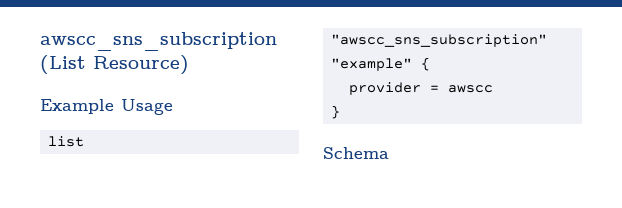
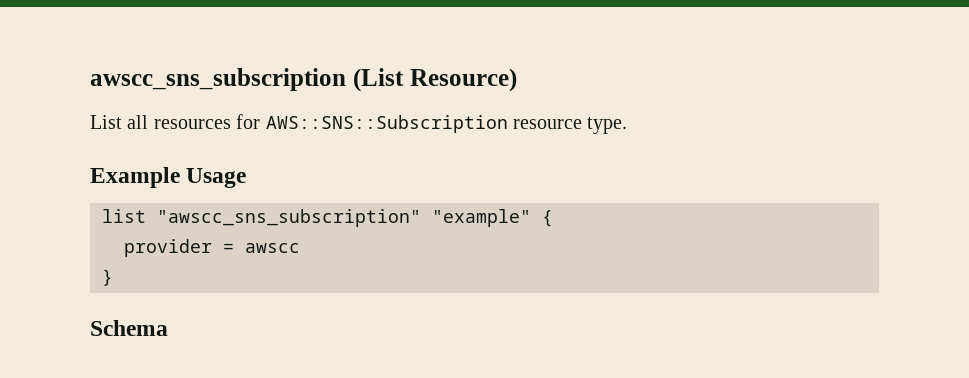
(189, 65) none -> [90,114,628,134] // List all resources for AWS::SNS::Subscription resource type.

